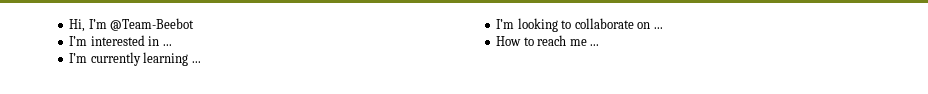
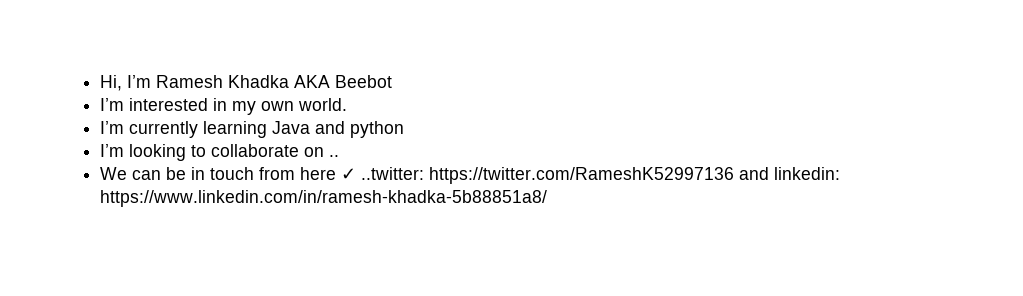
[110,18,195,31] @Team-Beebot -> [156,75,393,88] Ramesh Khadka AKA Beebot
[162,44,172,46] ... -> [232,98,348,115] my own world.
[191,61,201,63] ... -> [272,121,405,138] Java and python
[653,27,663,29] [496,35,600,46] ... // How to reach me ... -> [329,155,340,157] [100,167,841,184] [100,190,548,207] .. // We can be in touch from here ✓ ..twitter: https://twitter.com/RameshK52997136 and linkedin: https://www.linkedin.com/in/ramesh-khadka-5b88851a8/

